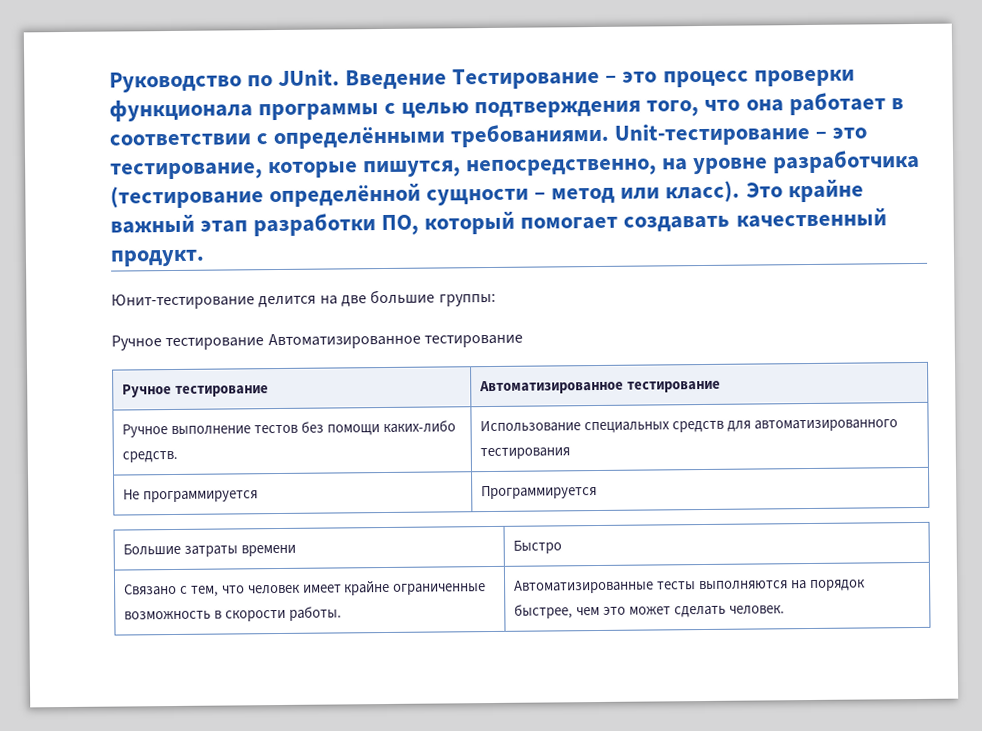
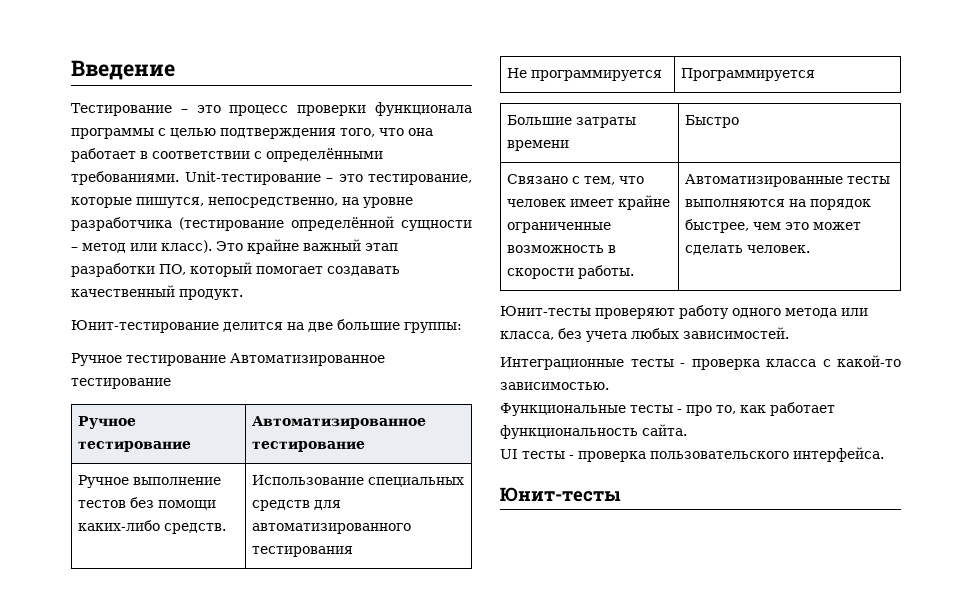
[109,69,341,93] Руководство по JUnit. -> (71, 70) none
(448, 79) none -> (175, 70) //
(785, 610) none -> [500,305,868,319] [500,327,789,342] [500,355,901,370] [500,382,609,390] [500,402,835,416] [500,424,687,439] [500,447,884,462] [500,487,621,502] // Юнит-тесты проверяют работу одного метода или класса, без учета любых зависимостей. // Интеграционные тесты - проверка класса с какой-то зависимостью. // Функциональные тесты - про то, как работает функциональность сайта. // UI тесты - проверка пользовательского интерфейса. // Юнит-тесты

